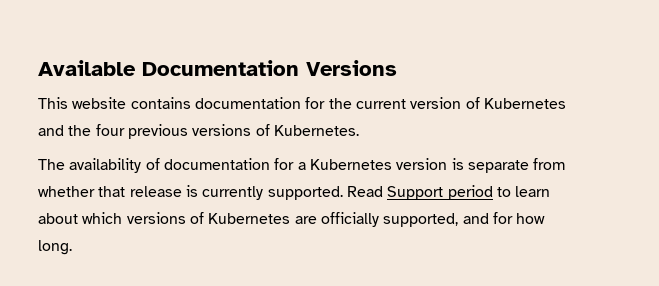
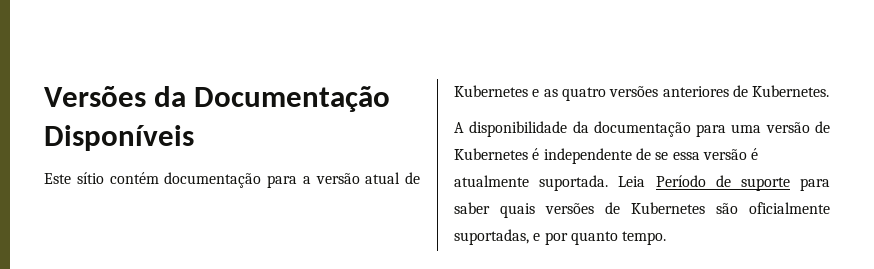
[38,60,397,76] [38,97,566,109] [38,124,359,139] [38,158,566,173] [38,185,551,200] [38,212,546,227] [38,240,72,255] Available Documentation Versions // This website contains documentation for the current version of Kubernetes and the four previous versions of Kubernetes. // The availability of documentation for a Kubernetes version is separate from whether that release is currently supported. Read Support period to learn about which versions of Kubernetes are officially supported, and for how long. -> [44,86,391,112] [44,125,194,151] [44,172,420,188] [454,85,830,101] [454,121,830,137] [454,148,759,164] [454,175,830,191] [454,202,830,218] [454,229,667,245] Versões da Documentação Disponíveis // Este sítio contém documentação para a versão atual de Kubernetes e as quatro versões anteriores de Kubernetes. // A disponibilidade da documentação para uma versão de Kubernetes é independente de se essa versão é atualmente suportada. Leia Período de suporte para saber quais versões de Kubernetes são oficialmente suportadas, e por quanto tempo.

